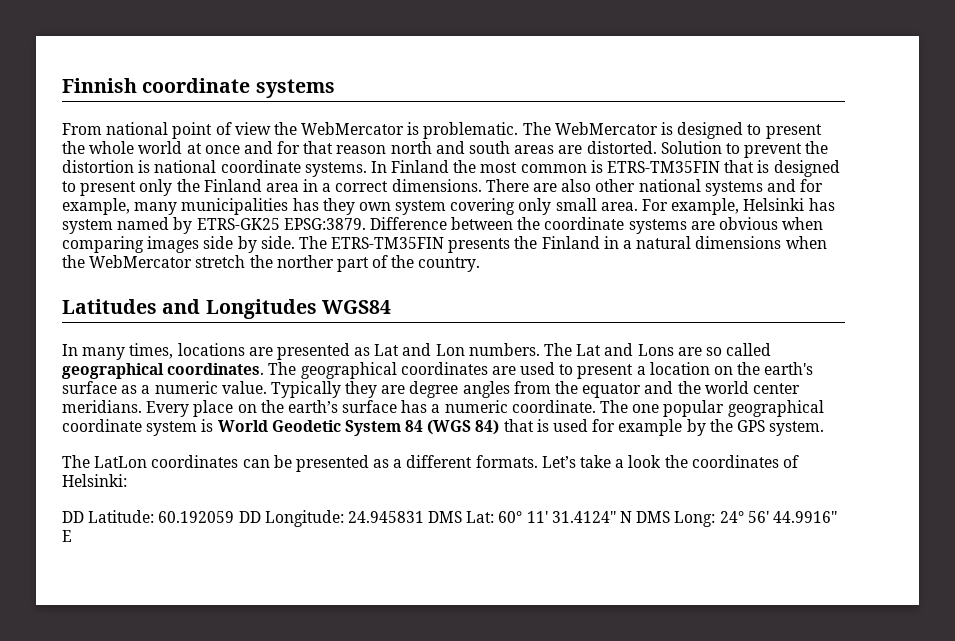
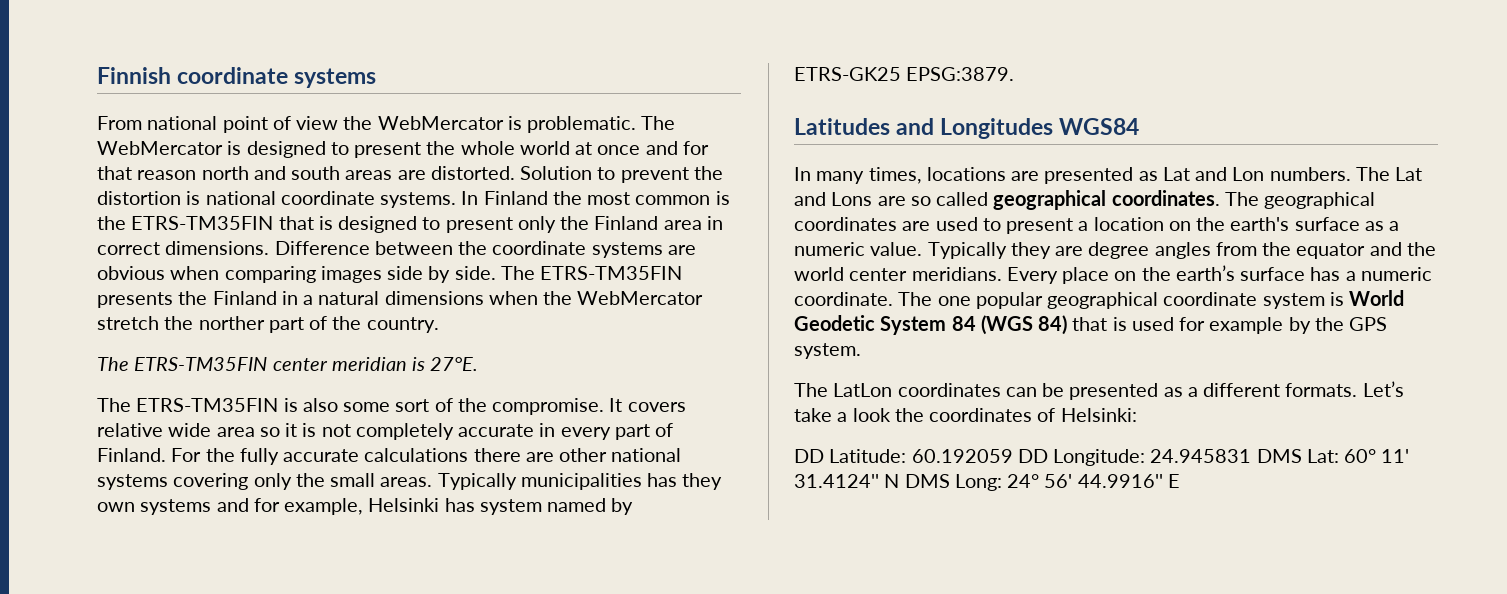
(603, 166) none -> [97,216,126,230] the
[322,183,332,192] a -> (723, 223) none
[485,179,824,196] [62,198,835,215] [62,217,366,234] There are also other national systems and for example, many municipalities has they own system covering only small area. For example, Helsinki has system named by ETRS-GK25 EPSG:3879. -> (270, 248) none
(481, 264) none -> [97,357,479,371] [97,398,686,415] [97,423,674,440] [97,448,682,465] [97,473,723,490] [97,498,634,515] [794,67,1015,81] // The ETRS-TM35FIN center meridian is 27°E. // The ETRS-TM35FIN is also some sort of the compromise. It covers relative wide area so it is not completely accurate in every part of Finland. For the fully accurate calculations there are other national systems covering only the small areas. Typically municipalities has they own systems and for example, Helsinki has system named by ETRS-GK25 EPSG:3879.

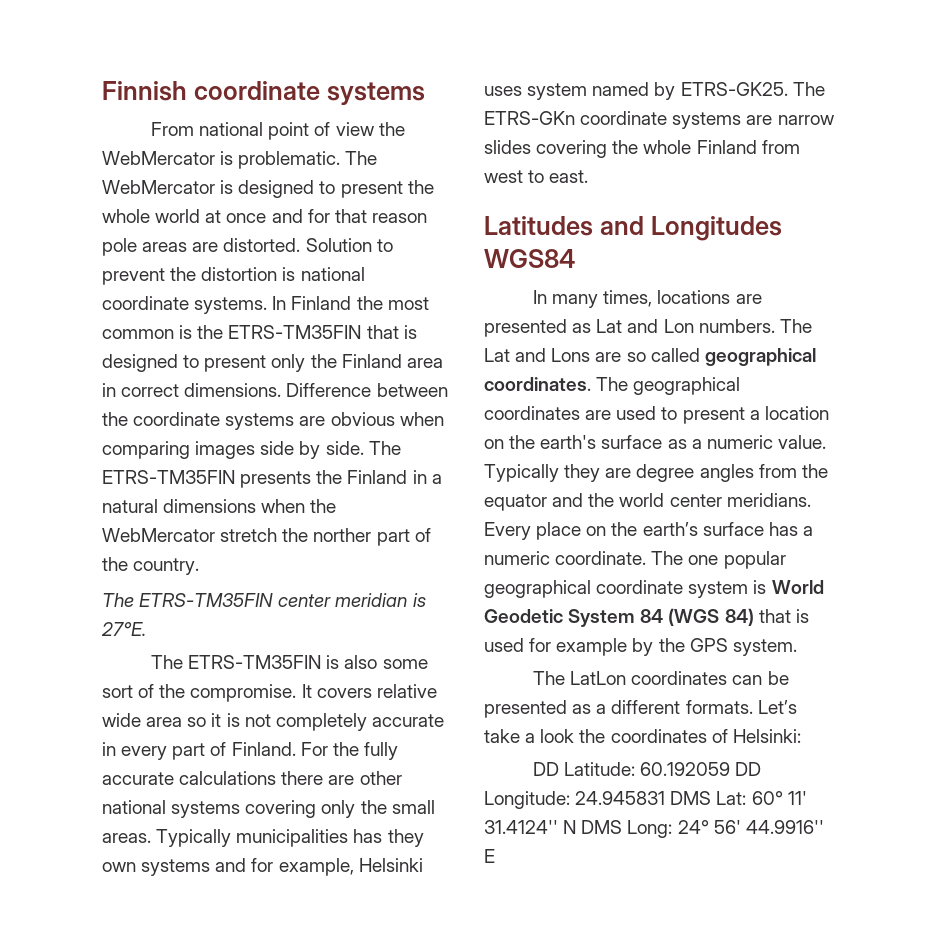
[201,166,341,180] north and south -> [102,238,137,256] pole
[444,498,475,512] has -> [484,86,522,96] uses
[794,67,1015,81] ETRS-GK25 EPSG:3879. -> [680,82,825,96] [484,111,834,129] [484,140,800,158] [484,170,589,183] ETRS-GK25. The ETRS-GKn coordinate systems are narrow slides covering the whole Finland from west to east.

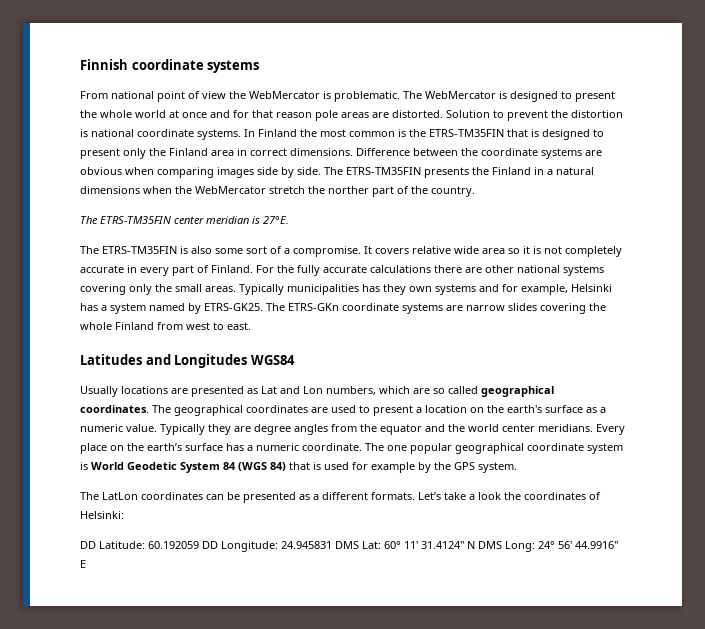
[159,684,186,698] the -> [284,248,290,254] a
[484,86,522,96] uses -> [80,303,107,311] has a
[533,290,653,308] In many times, -> [80,386,118,397] Usually
[698,319,812,333] [484,348,591,362] numbers. The Lat and Lons -> [326,386,410,395] numbers, which

